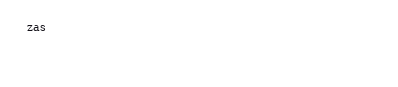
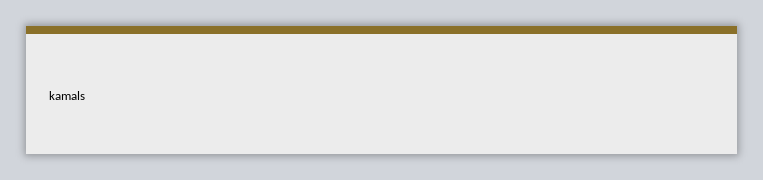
[27,25,46,31] zas -> [49,91,85,100] kamals

